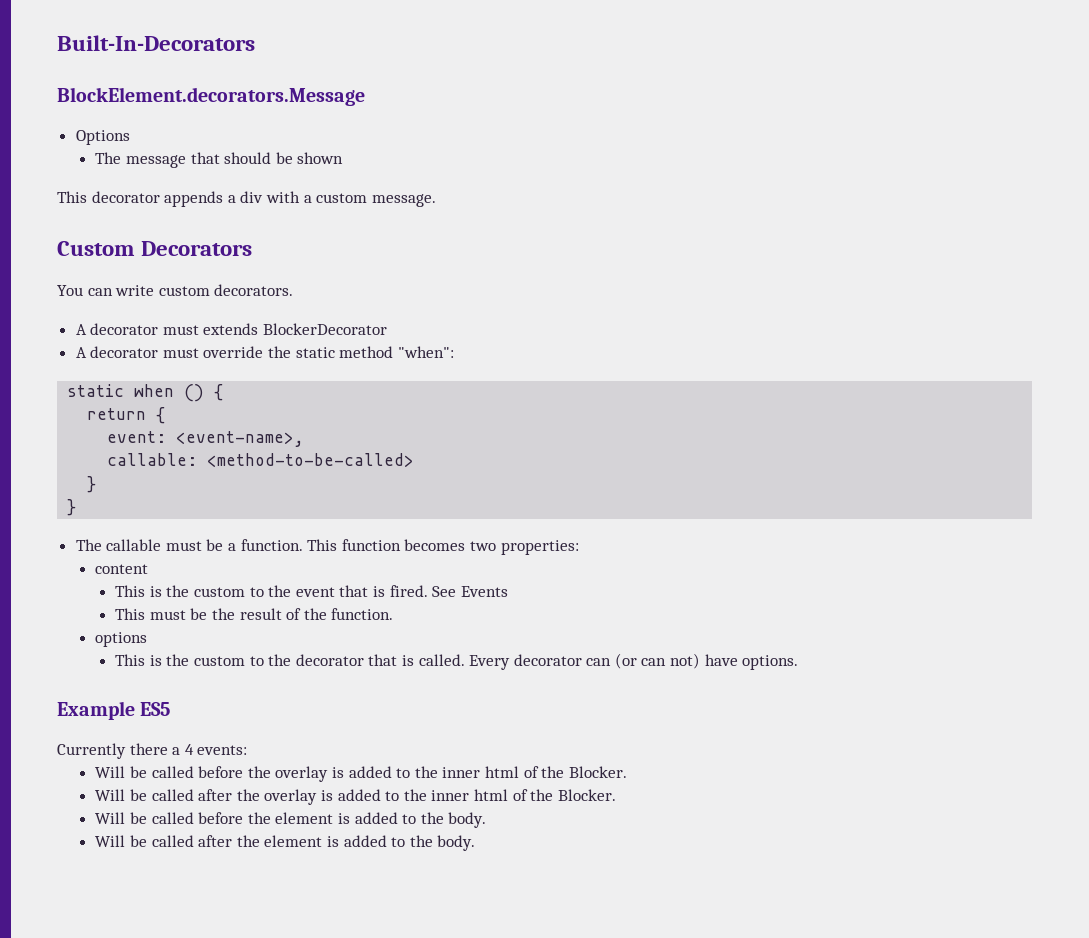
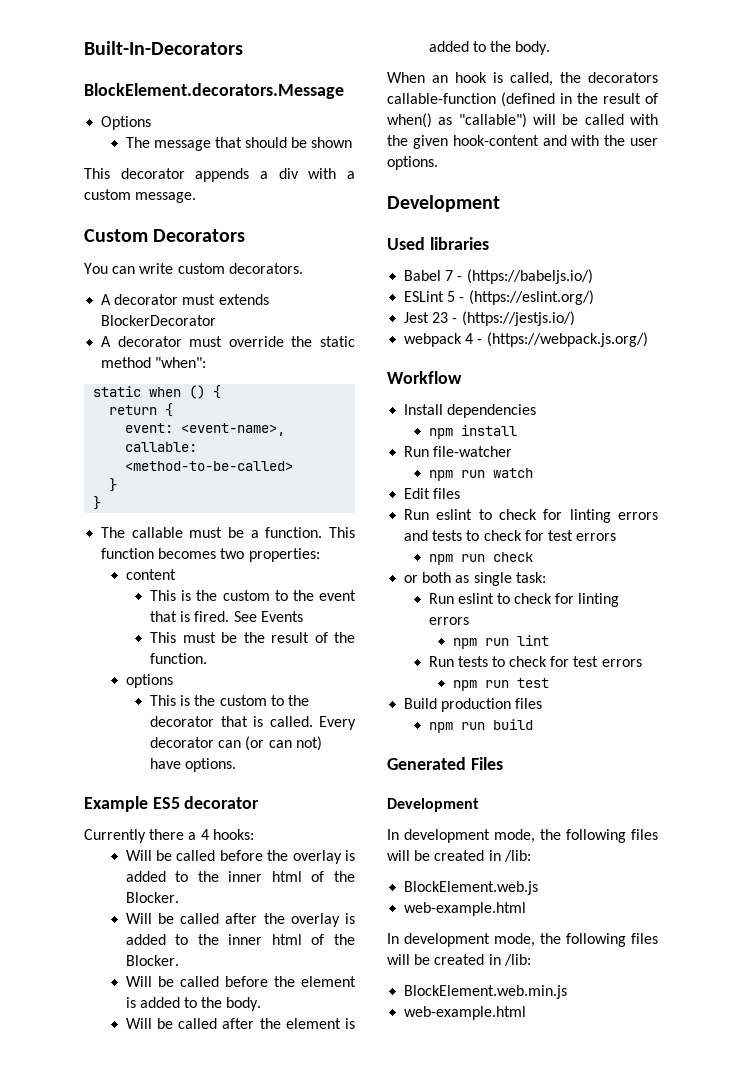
(171, 709) none -> [184,796,260,809] decorator
[197,745,248,755] events: -> [212,829,254,840] hooks:
(476, 843) none -> [387,72,658,86] [387,92,658,107] [387,113,658,128] [387,135,658,149] [387,156,438,170] [387,195,500,212] [387,237,489,250] [404,269,593,284] [404,290,594,305] [404,311,575,326] [404,332,648,347] [387,371,462,384] [404,404,537,418] [428,425,517,439] [404,446,513,457] [428,468,533,481] [404,488,461,499] [404,509,658,523] [404,530,617,541] [428,552,533,565] [404,572,546,586] [428,593,620,607] [428,617,469,625] [453,635,550,649] [428,656,642,667] [453,678,550,691] [404,698,543,712] [428,719,533,733] [387,757,503,770] [387,798,479,812] [387,829,658,843] [387,850,531,862] [404,881,539,895] [404,902,527,916] [387,933,658,947] [387,954,531,966] [404,985,568,999] [404,1006,527,1020] // When an hook is called, the decorators callable-function (defined in the result of when() as "callable") will be called with the given hook-content and with the user options. // Development // Used libraries // Babel 7 - (https://babeljs.io/) // ESLint 5 - (https://eslint.org/) // Jest 23 - (https://jestjs.io/) // webpack 4 - (https://webpack.js.org/) // Workflow // Install dependencies // npm install // Run file-watcher // npm run watch // Edit files // Run eslint to check for linting errors and tests to check for test errors // npm run check // or both as single task: // Run eslint to check for linting errors // npm run lint // Run tests to check for test errors // npm run test // Build production files // npm run build // Generated Files // Development // In development mode, the following files will be created in /lib: // BlockElement.web.js // web-example.html // In development mode, the following files will be created in /lib: // BlockElement.web.min.js // web-example.html

